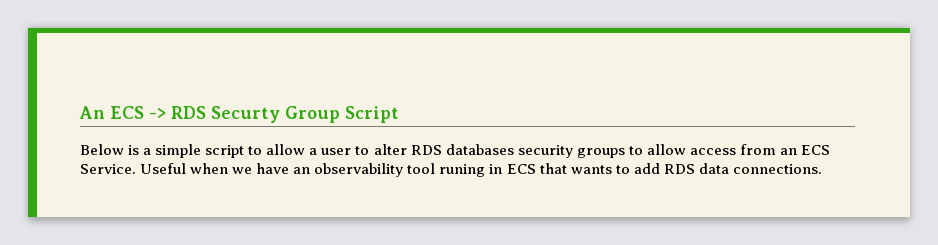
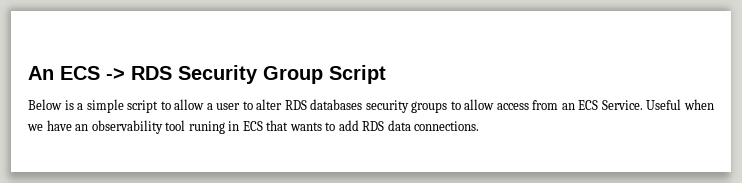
[211,106,280,123] Securty -> [178,65,258,84] Security

